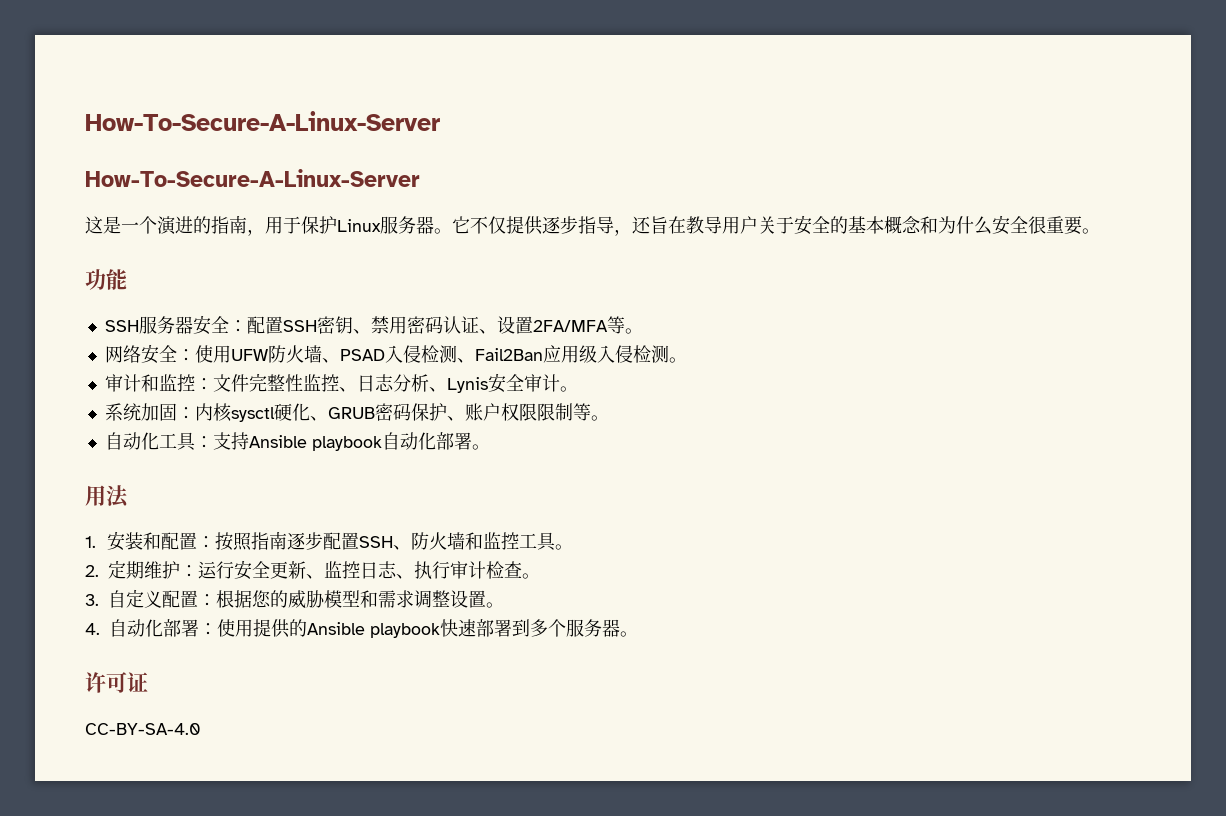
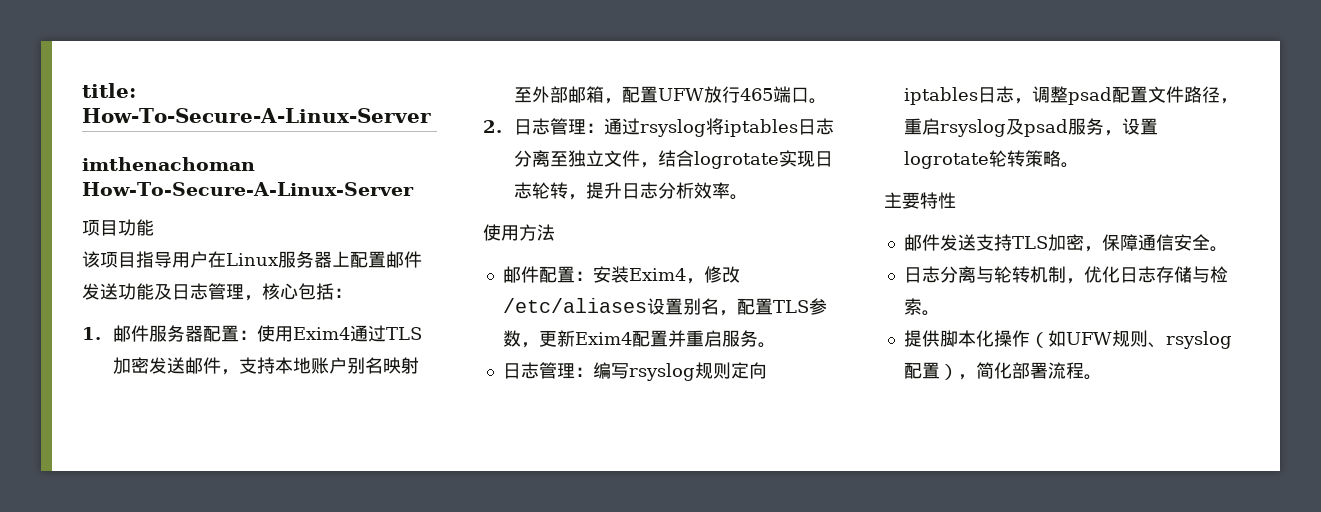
[85,111,440,131] [85,169,420,187] [85,215,1100,236] [85,269,127,290] [104,315,643,335] [104,344,687,364] [104,373,578,393] [104,403,609,422] [104,432,490,451] [85,485,129,508] [85,531,573,551] [85,560,540,580] [85,589,504,609] [85,619,638,638] [85,672,148,693] [85,723,201,735] How-To-Secure-A-Linux-Server // How-To-Secure-A-Linux-Server // 这是一个演进的指南，用于保护Linux服务器。它不仅提供逐步指导，还旨在教导用户关于安全的基本概念和为什么安全很重要。 // 功能 // SSH服务器安全：配置SSH密钥、禁用密码认证、设置2FA/MFA等。 // 网络安全：使用UFW防火墙、PSAD入侵检测、Fail2Ban应用级入侵检测。 // 审计和监控：文件完整性监控、日志分析、Lynis安全审计。 // 系统加固：内核sysctl硬化、GRUB密码保护、账户权限限制等。 // 自动化工具：支持Ansible playbook自动化部署。 // 用法 // 1.安装和配置：按照指南逐步配置SSH、防火墙和监控工具。 // 2.定期维护：运行安全更新、监控日志、执行审计检查。 // 3.自定义配置：根据您的威胁模型和需求调整设置。 // 4.自动化部署：使用提供的Ansible playbook快速部署到多个服务器。 // 许可证 // CC-BY-SA-4.0 -> [82,83,136,98] [82,108,431,123] [82,157,255,171] [82,182,414,196] [82,219,154,236] [82,251,422,268] [82,283,352,301] [82,325,423,342] [113,357,420,375] [514,86,828,104] [483,118,835,137] [514,150,834,169] [514,182,749,200] [483,224,555,241] [502,266,740,284] [502,298,827,316] [502,330,776,348] [502,362,767,381] [903,86,1238,105] [903,118,1158,137] [903,150,1079,169] [884,192,956,209] [903,234,1228,252] [903,266,1228,284] [903,298,940,316] [903,330,1232,349] [903,362,1102,380] title: How-To-Secure-A-Linux-Server // imthenachoman How-To-Secure-A-Linux-Server // 项目功能 // 该项目指导用户在Linux服务器上配置邮件发送功能及日志管理，核心包括： // 1.邮件服务器配置：使用Exim4通过TLS加密发送邮件，支持本地账户别名映射至外部邮箱，配置UFW放行465端口。 // 2.日志管理：通过rsyslog将iptables日志分离至独立文件，结合logrotate实现日志轮转，提升日志分析效率。 // 使用方法 // 邮件配置：安装Exim4，修改/etc/aliases设置别名，配置TLS参数，更新Exim4配置并重启服务。 // 日志管理：编写rsyslog规则定向iptables日志，调整psad配置文件路径，重启rsyslog及psad服务，设置logrotate轮转策略。 // 主要特性 // 邮件发送支持TLS加密，保障通信安全。 // 日志分离与轮转机制，优化日志存储与检索。 // 提供脚本化操作（如UFW规则、rsyslog配置），简化部署流程。

